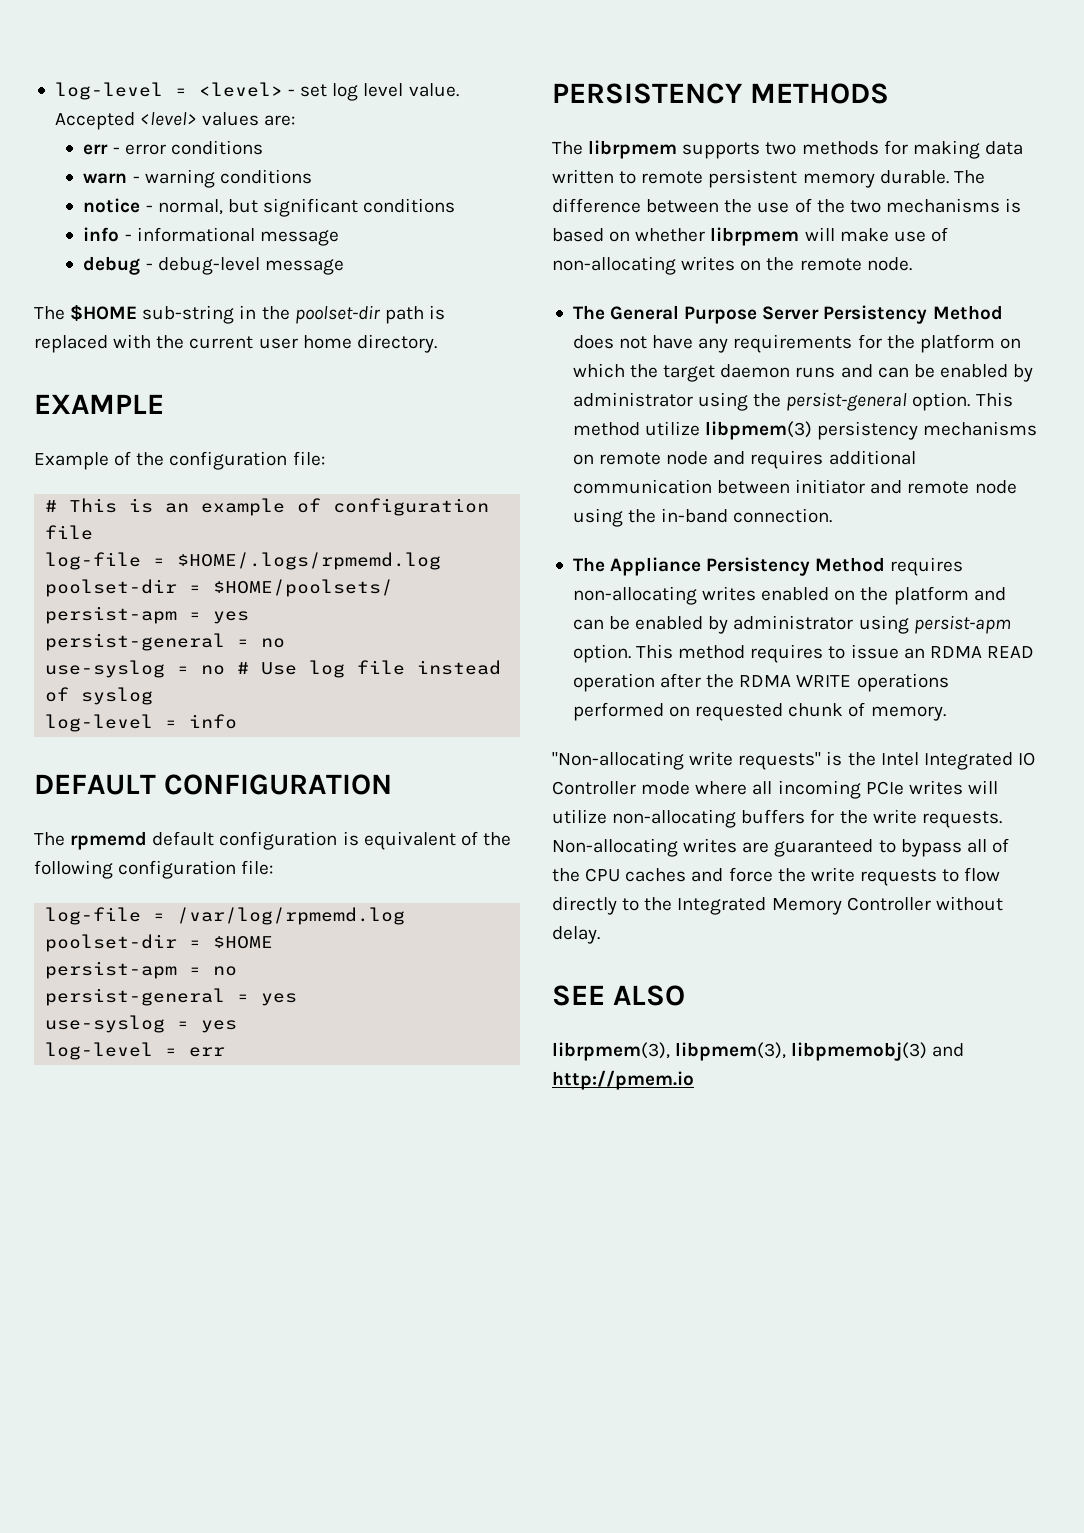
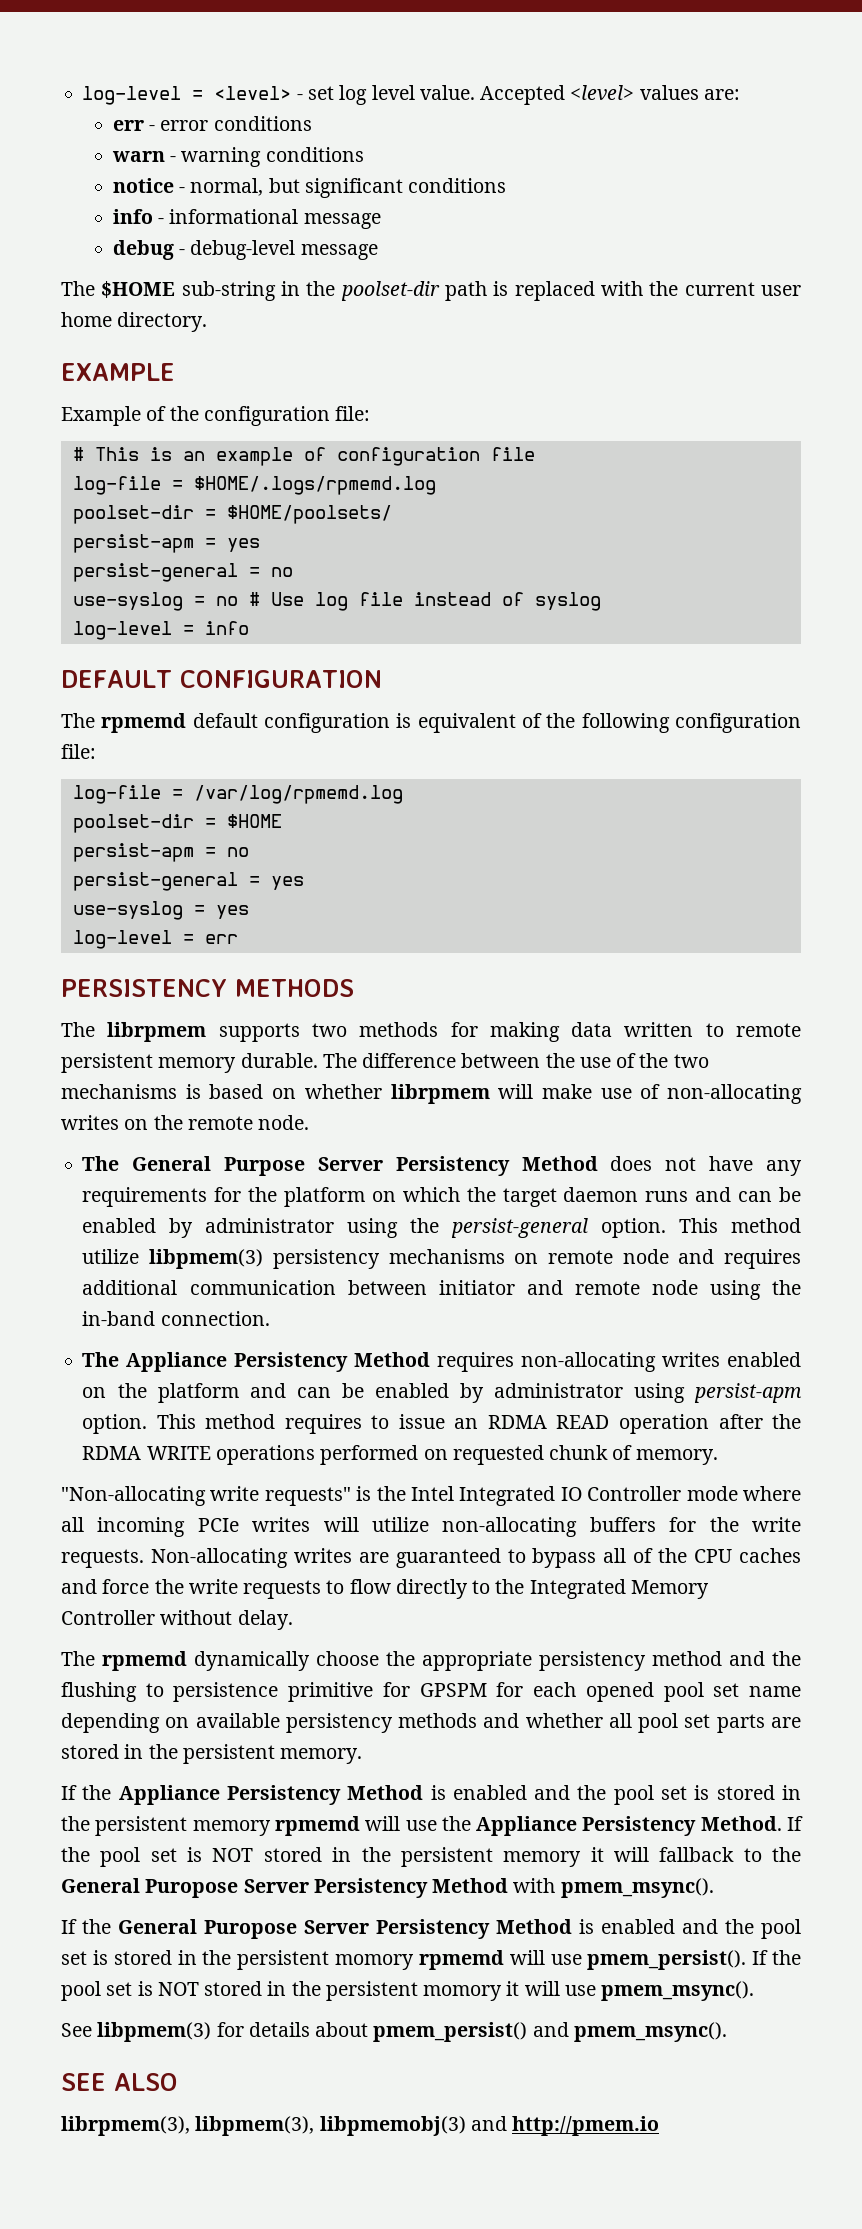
(600, 935) none -> [61,1651,801,1671] [61,1682,802,1702] [61,1713,801,1733] [61,1744,363,1764] [61,1785,801,1805] [61,1816,803,1836] [61,1847,802,1867] [61,1878,714,1898] [61,1919,801,1939] [61,1950,802,1970] [61,1981,755,2001] [61,2022,727,2042] // The rpmemd dynamically choose the appropriate persistency method and the flushing to persistence primitive for GPSPM for each opened pool set name depending on available persistency methods and whether all pool set parts are stored in the persistent memory. // If the Appliance Persistency Method is enabled and the pool set is stored in the persistent memory rpmemd will use the Appliance Persistency Method. If the pool set is NOT stored in the persistent memory it will fallback to the General Puropose Server Persistency Method with pmem_msync(). // If the General Puropose Server Persistency Method is enabled and the pool set is stored in the persistent momory rpmemd will use pmem_persist(). If the pool set is NOT stored in the persistent momory it will use pmem_msync(). // See libpmem(3) for details about pmem_persist() and pmem_msync().

